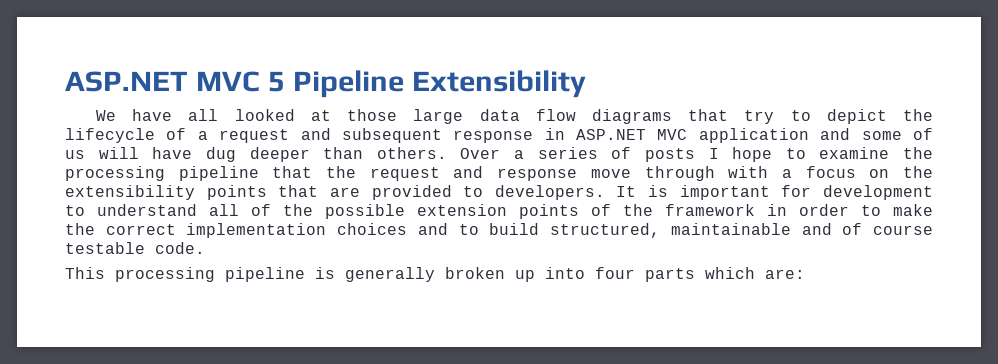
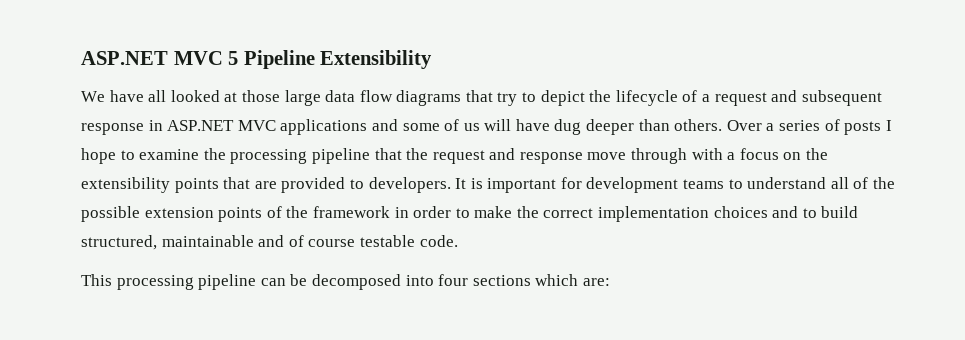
[698,128,809,143] application -> [280,119,368,135] applications
(933, 192) none -> [683,179,725,189] teams
[315,267,535,282] is generally broken up -> [260,274,401,290] can be decomposed
[645,268,695,282] parts -> [472,275,531,286] sections

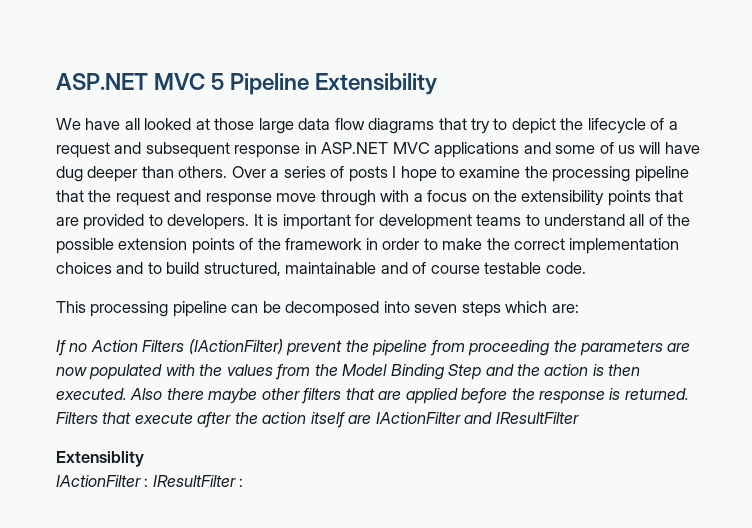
[438,274,531,286] four sections -> [414,301,501,317] seven steps
(610, 282) none -> [56,339,691,356] [56,364,641,380] [56,388,689,404] [56,412,579,428] [56,451,144,467] [56,475,244,487] // If no Action Filters (IActionFilter) prevent the pipeline from proceeding the parameters are now populated with the values from the Model Binding Step and the action is then executed. Also there maybe other filters that are applied before the response is returned. Filters that execute after the action itself are IActionFilter and IResultFilter // Extensiblity // IActionFilter : IResultFilter :

